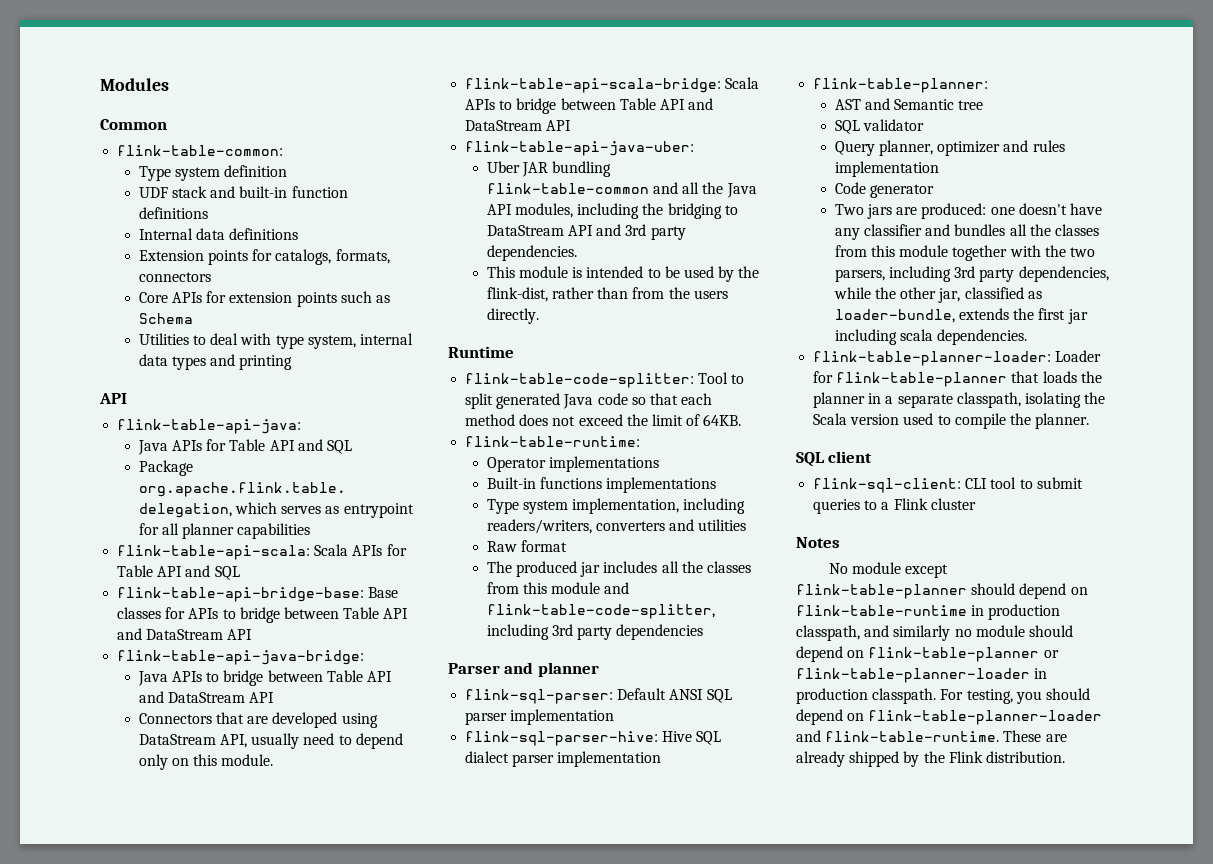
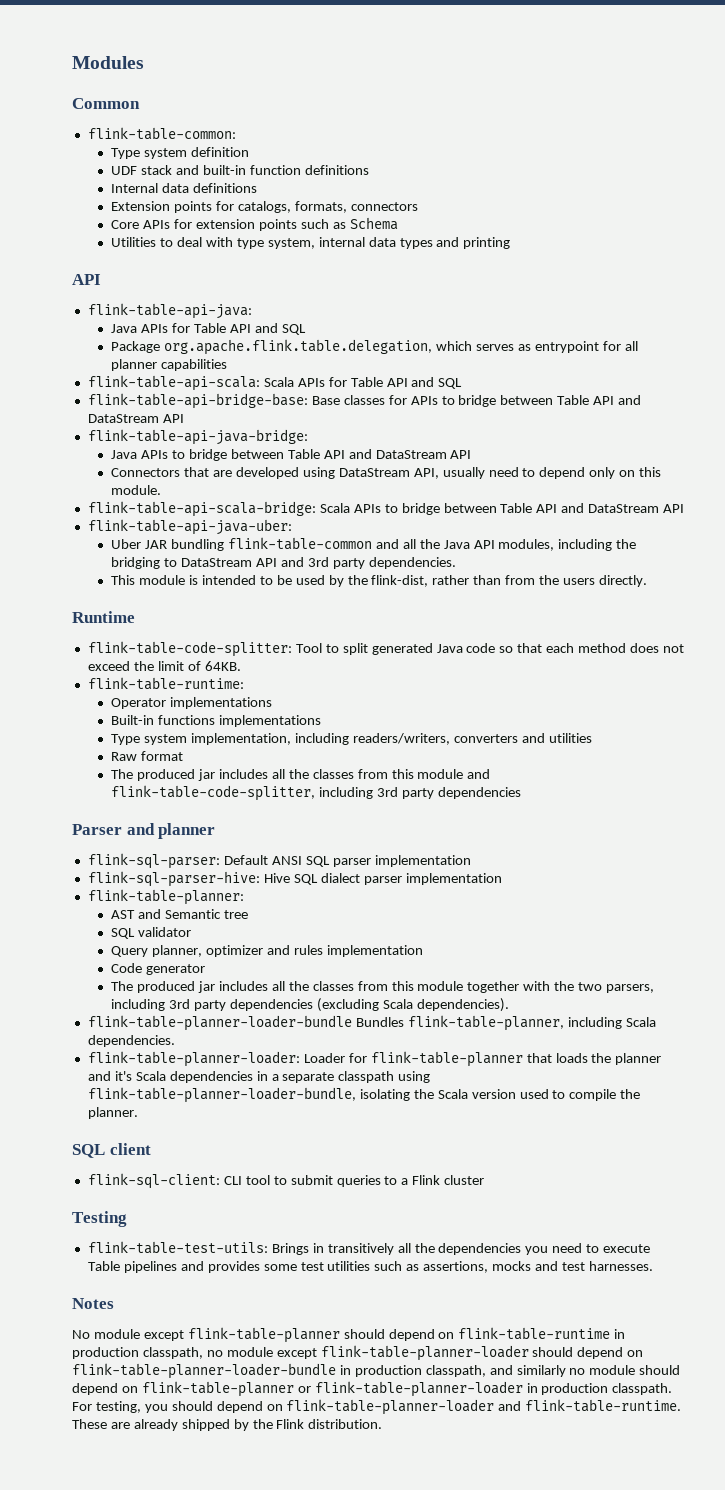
[834,203,1102,219] [834,224,1006,240] Two jars are produced: one doesn't have any classifier and bundles -> [111,981,268,993] The produced jar includes
[1018,266,1109,282] [833,287,1042,303] [834,308,1088,324] [834,329,933,345] dependencies, while the other jar, classified as loader-bundle, extends the first jar including scala -> [229,998,509,1012] [87,1015,656,1031] dependencies (excluding Scala dependencies). // flink-table-planner-loader-bundle Bundles flink-table-planner, including Scala
[868,392,1021,408] in a separate classpath, -> [87,1071,431,1083] [87,1087,356,1103] and it's Scala dependencies in a separate classpath using flink-table-planner-loader-bundle,
(976, 504) none -> [72,1211,127,1227] [87,1241,651,1255] [87,1261,653,1273] // Testing // flink-table-test-utils: Brings in transitively all the dependencies you need to execute Table pipelines and provides some test utilities such as assertions, mocks and test harnesses.
(860, 633) none -> [206,1345,644,1361] [72,1363,486,1379] no module except flink-table-planner-loader should depend on flink-table-planner-loader-bundle in production classpath,

